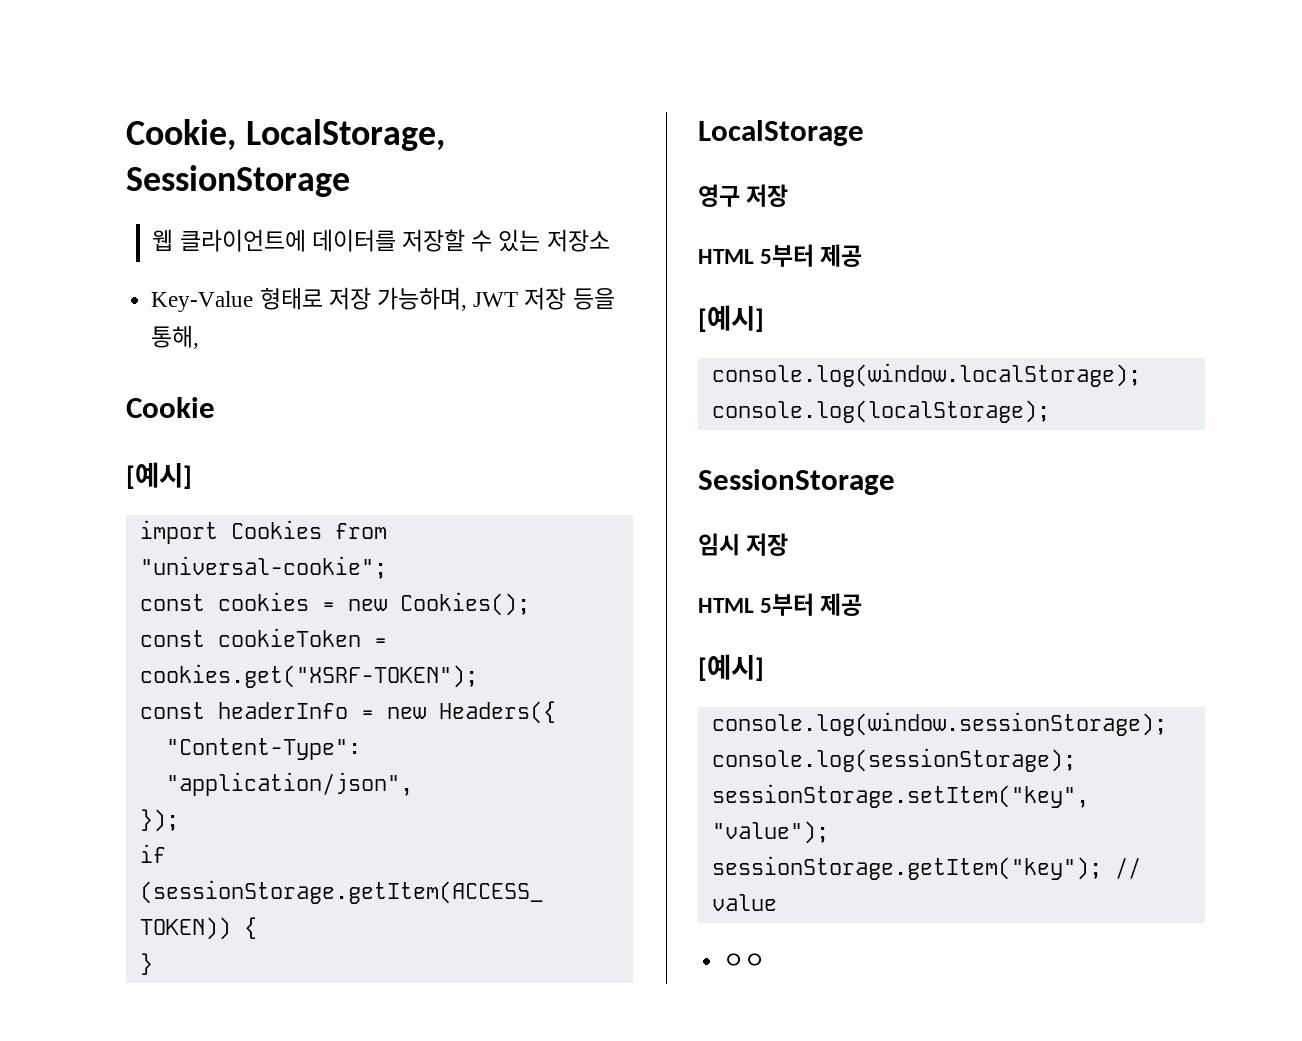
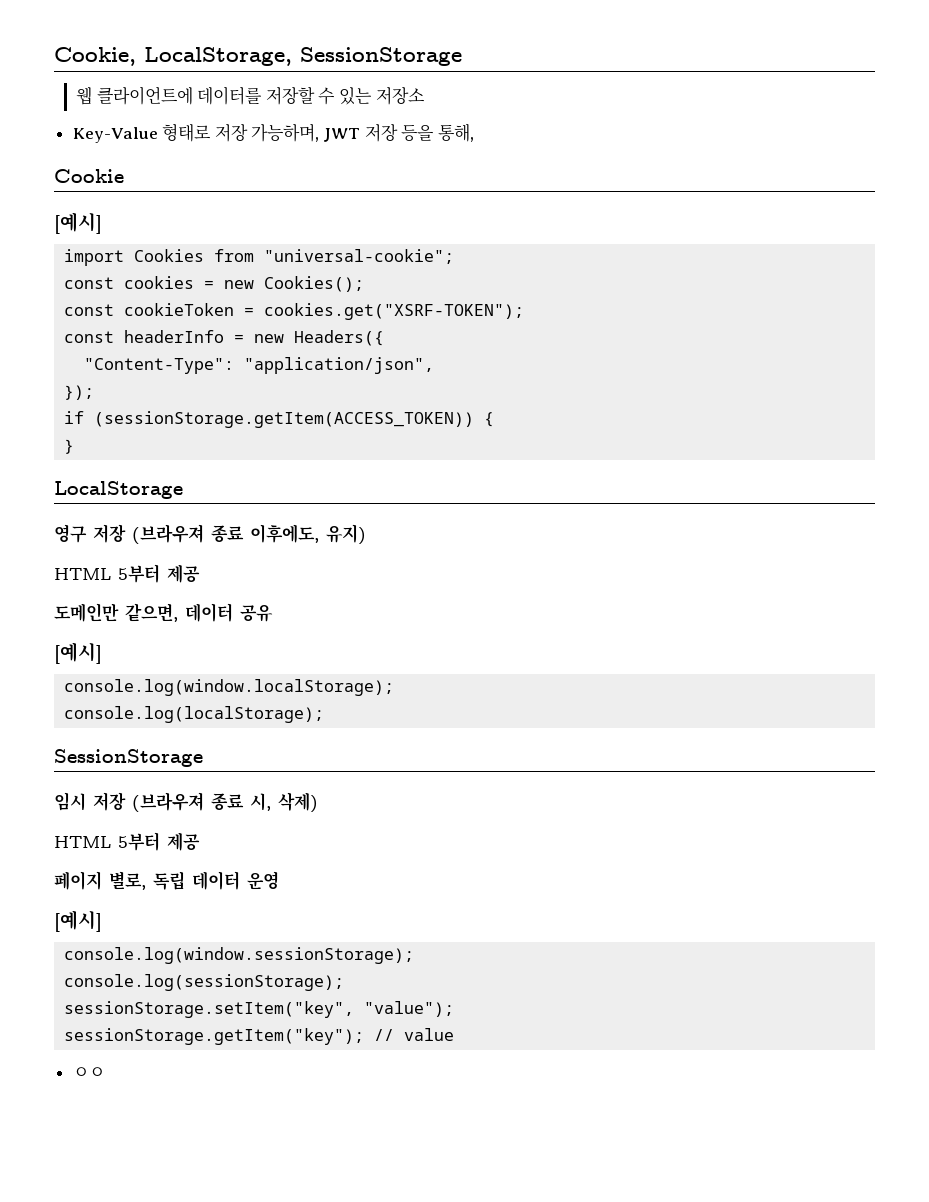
[698,244,863,267] // HTML 5부터 제공 -> [132,524,366,545] [54,564,200,583] [54,603,273,622] (브라우져 종료 이후에도, 유지) // HTML 5부터 제공 // 도메인만 같으면, 데이터 공유
[698,593,863,616] // HTML 5부터 제공 -> [132,792,318,813] [54,832,200,851] [54,871,279,890] (브라우져 종료 시, 삭제) // HTML 5부터 제공 // 페이지 별로, 독립 데이터 운영

